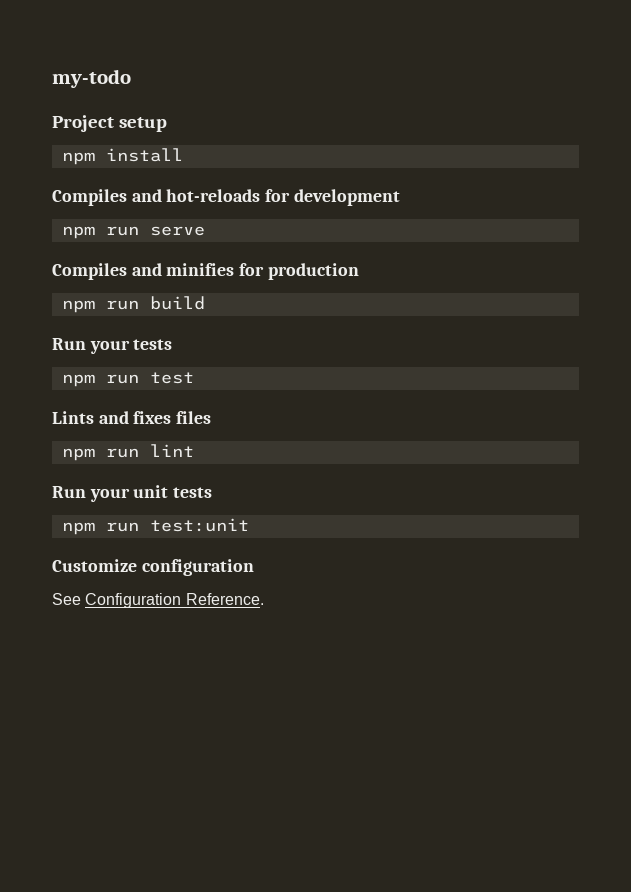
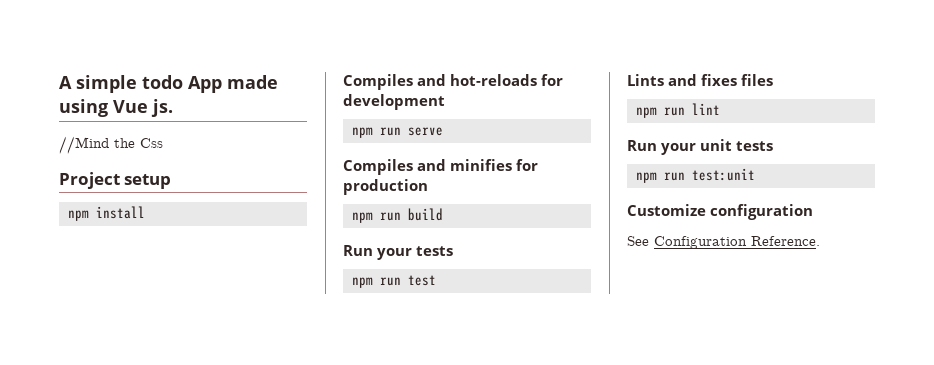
[52,69,131,88] my-todo -> [59,75,278,93] [59,99,173,117] [59,136,163,154] A simple todo App made using Vue js. // //Mind the Css

